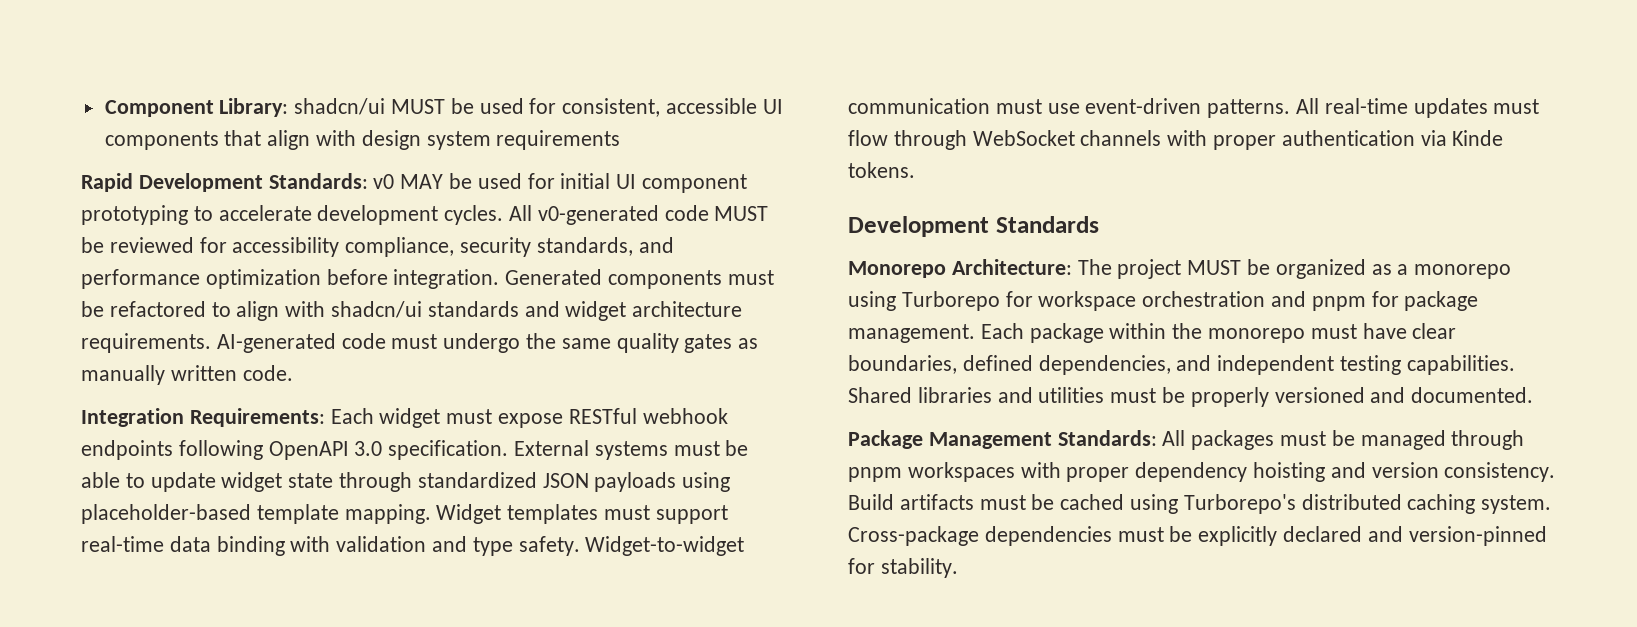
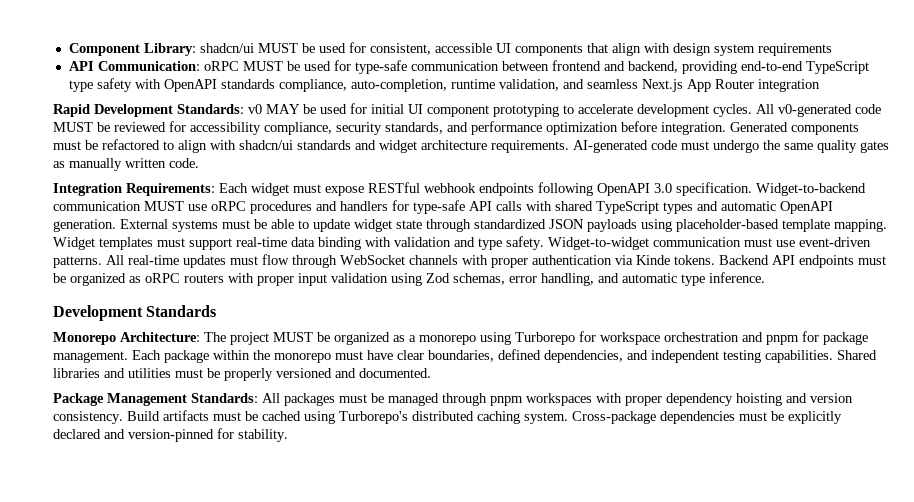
(621, 140) none -> [68,60,869,74] [68,78,820,92] // API Communication: oRPC MUST be used for type-safe communication between frontend and backend, providing end-to-end TypeScript type safety with OpenAPI standards compliance, auto-completion, runtime validation, and seamless Next.js App Router integration
(509, 450) none -> [756,183,866,196] [53,200,833,214] [53,219,116,232] Widget-to-backend communication MUST use oRPC procedures and handlers for type-safe API calls with shared TypeScript types and automatic OpenAPI generation.
(915, 170) none -> [719,255,886,268] [53,272,765,286] Backend API endpoints must be organized as oRPC routers with proper input validation using Zod schemas, error handling, and automatic type inference.

